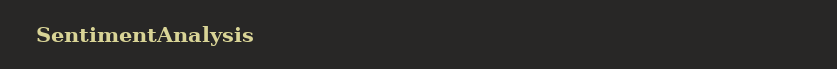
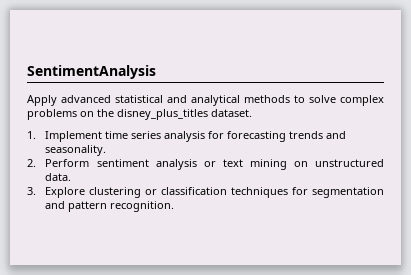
(254, 36) none -> [27,95,384,106] [27,109,252,120] [27,131,347,142] [45,145,107,156] [27,159,385,170] [45,173,72,181] [27,187,384,198] [45,201,175,212] // Apply advanced statistical and analytical methods to solve complex problems on the disney_plus_titles dataset. // 1. Implement time series analysis for forecasting trends and seasonality. // 2. Perform sentiment analysis or text mining on unstructured data. // 3. Explore clustering or classification techniques for segmentation and pattern recognition.

